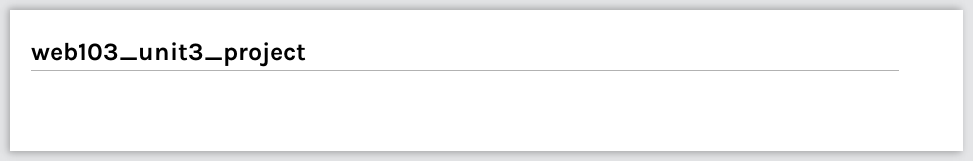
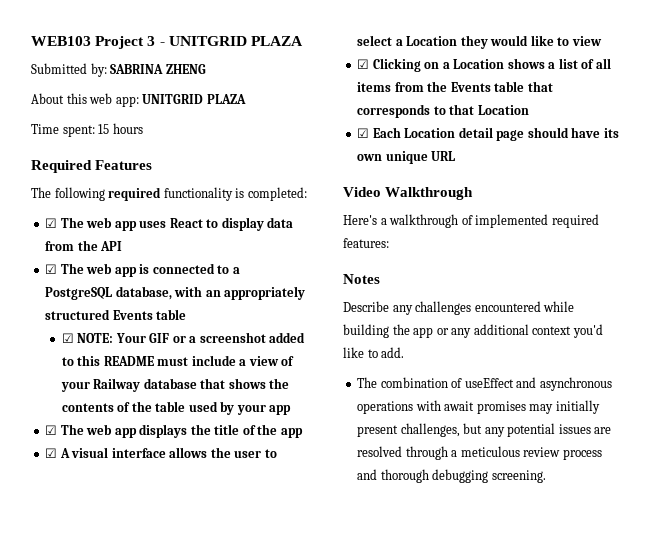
[31,42,306,67] web103_unit3_project -> [31,36,303,49] [31,63,206,77] [31,93,246,107] [31,123,143,137] [31,160,153,173] [31,187,307,201] [45,217,294,231] [45,240,123,251] [45,263,240,277] [45,286,306,300] [45,309,187,320] [61,332,306,343] [61,355,295,366] [60,378,290,392] [61,401,292,415] [45,424,303,438] [45,447,277,458] [357,35,602,49] [357,58,611,72] [357,81,553,92] [357,104,529,118] [357,127,619,141] [357,151,456,164] [343,187,474,200] [343,214,599,228] [343,238,389,248] [343,274,380,284] [343,301,575,315] [343,324,603,338] [343,347,405,358] [357,377,612,391] [357,400,600,414] [357,423,612,437] [357,446,602,460] [357,469,546,483] WEB103 Project 3 - UNITGRID PLAZA // Submitted by: SABRINA ZHENG // About this web app: UNITGRID PLAZA // Time spent: 15 hours // Required Features // The following required functionality is completed: // ☑ The web app uses React to display data from the API // ☑ The web app is connected to a PostgreSQL database, with an appropriately structured Events table // ☑ NOTE: Your GIF or a screenshot added to this README must include a view of your Railway database that shows the contents of the table used by your app // ☑ The web app displays the title of the app // ☑ A visual interface allows the user to select a Location they would like to view // ☑ Clicking on a Location shows a list of all items from the Events table that corresponds to that Location // ☑ Each Location detail page should have its own unique URL // Video Walkthrough // Here's a walkthrough of implemented required features: // Notes // Describe any challenges encountered while building the app or any additional context you'd like to add. // The combination of useEffect and asynchronous operations with await promises may initially present challenges, but any potential issues are resolved through a meticulous review process and thorough debugging screening.

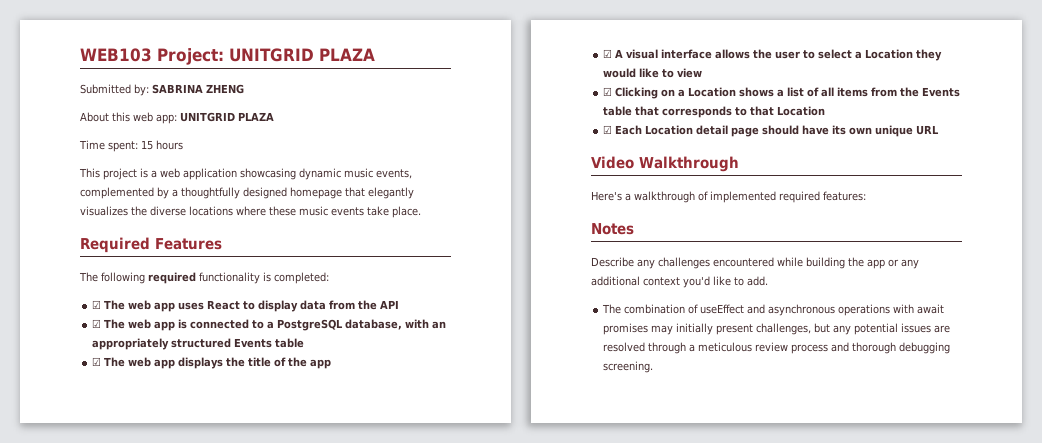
[95,36,165,49] Project 3 - -> [157,48,224,65] Project:
(143, 128) none -> [79,168,412,180] [80,187,414,199] [80,206,421,218] // This project is a web application showcasing dynamic music events, complemented by a thoughtfully designed homepage that elegantly visualizes the diverse locations where these music events take place.
[61,332,306,343] [61,355,295,366] [60,378,290,392] [61,401,292,415] // ☑ NOTE: Your GIF or a screenshot added to this README must include a view of your Railway database that shows the contents of the table used by your app -> (305, 343) none

